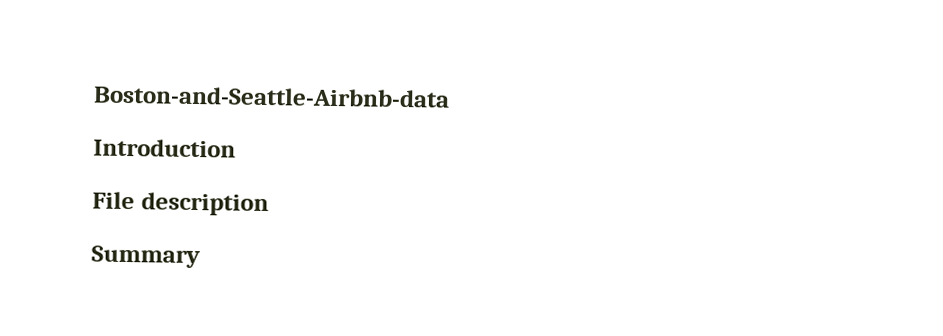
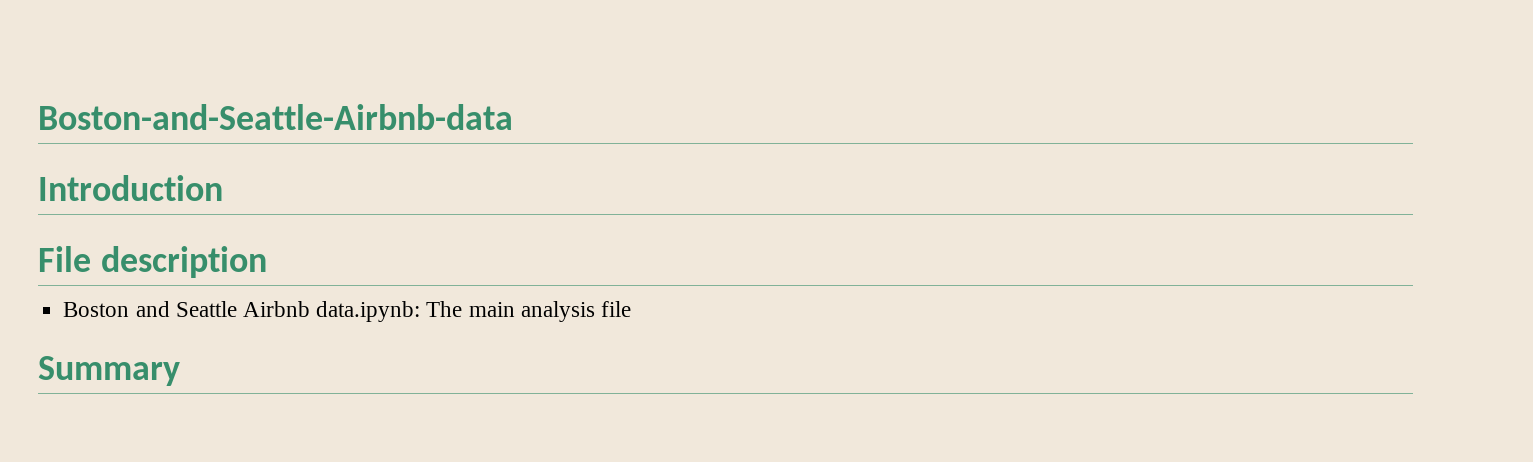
(269, 204) none -> [63,301,631,322] // Boston and Seattle Airbnb data.ipynb: The main analysis file

